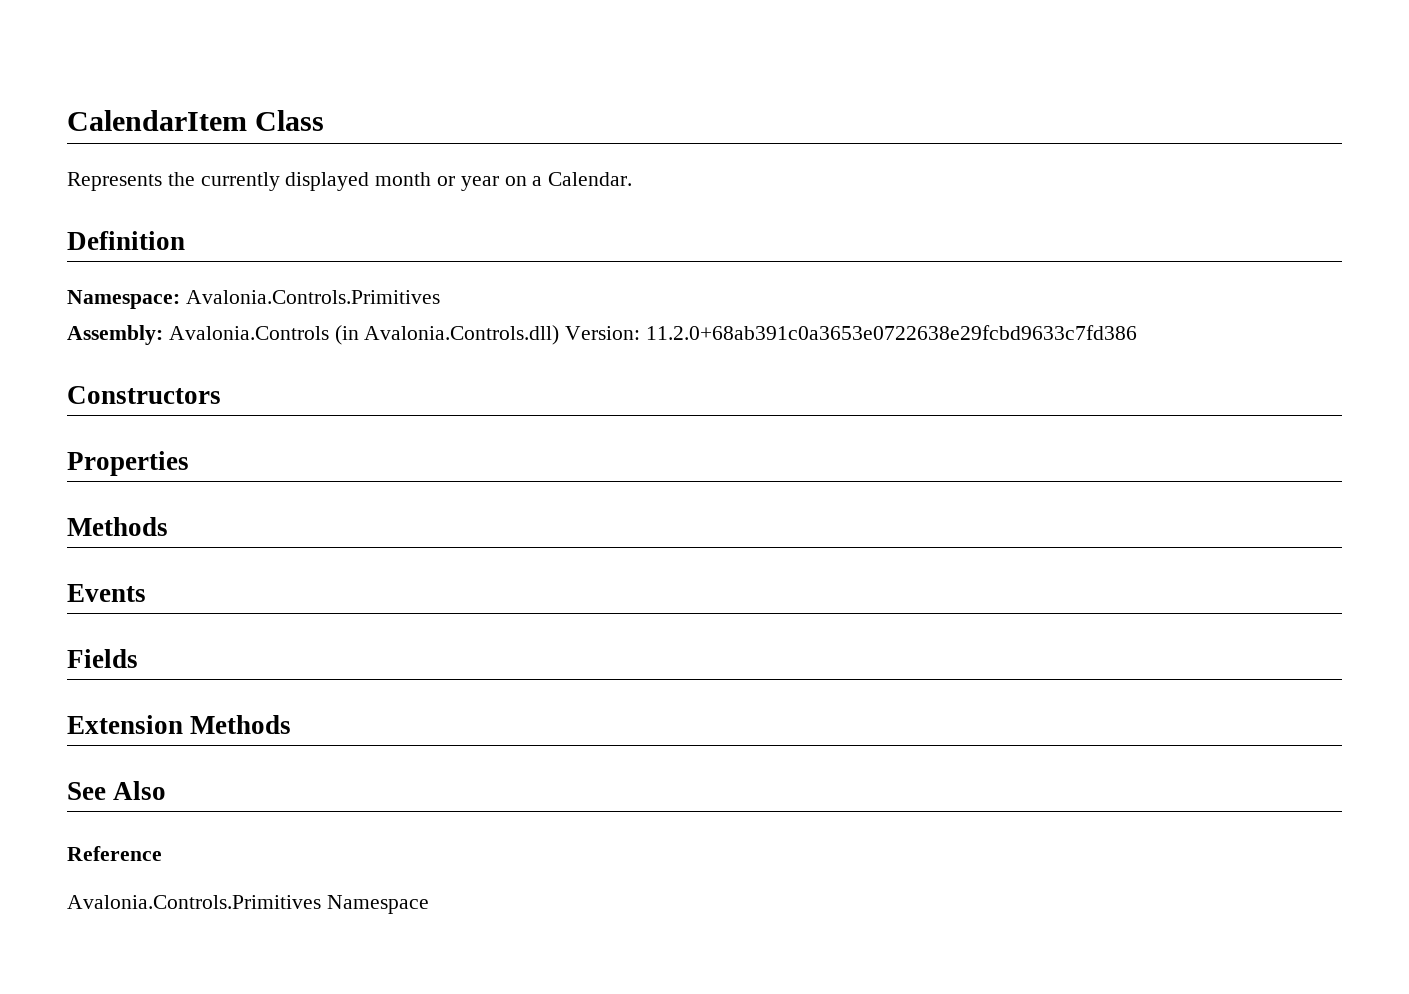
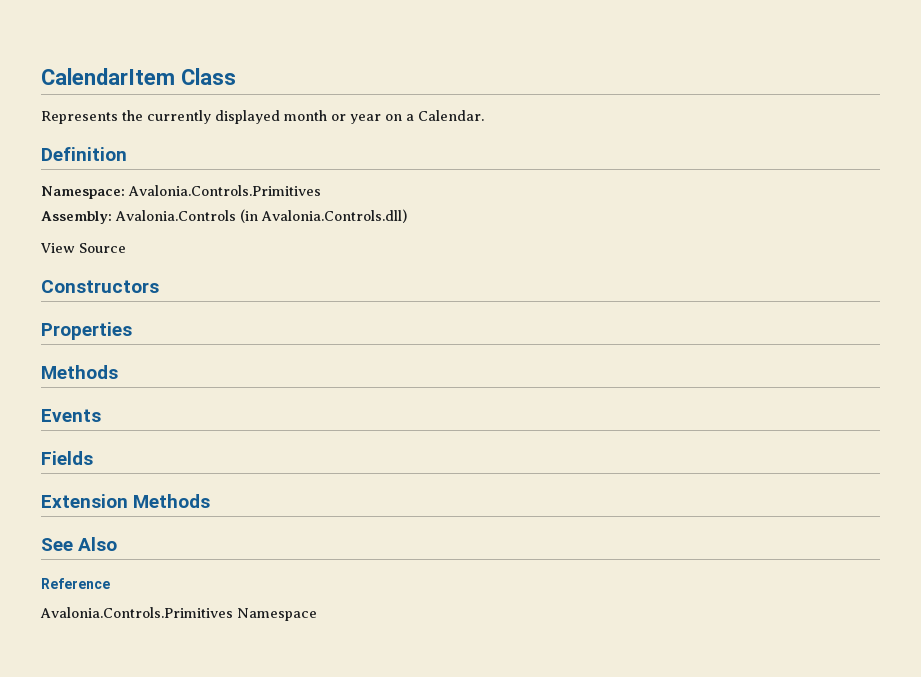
[565,325,1138,340] Version: 11.2.0+68ab391c0a3653e0722638e29fcbd9633c7fd386 -> [40,243,126,253] // View Source

